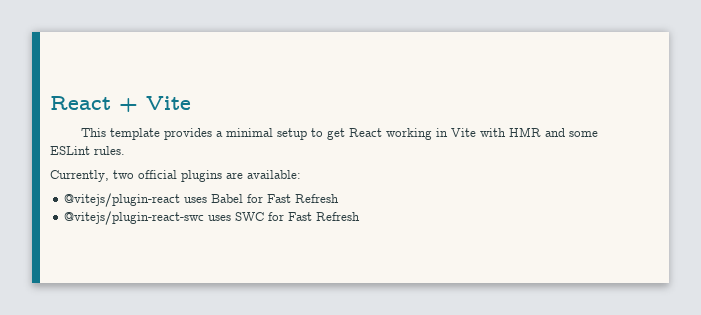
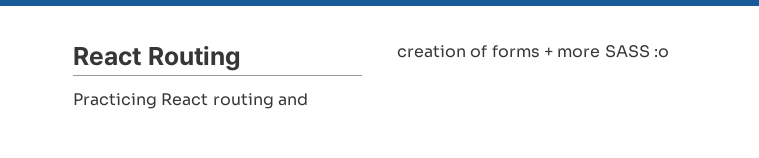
[50,96,191,112] [81,127,599,140] [50,146,125,155] [50,170,301,182] [64,193,340,207] [64,211,361,225] React + Vite // This template provides a minimal setup to get React working in Vite with HMR and some ESLint rules. // Currently, two official plugins are available: // @vitejs/plugin-react uses Babel for Fast Refresh // @vitejs/plugin-react-swc uses SWC for Fast Refresh -> [73,45,241,71] [73,93,308,109] [397,45,669,58] React Routing // Practicing React routing and creation of forms + more SASS :o

